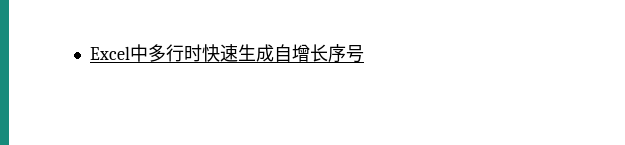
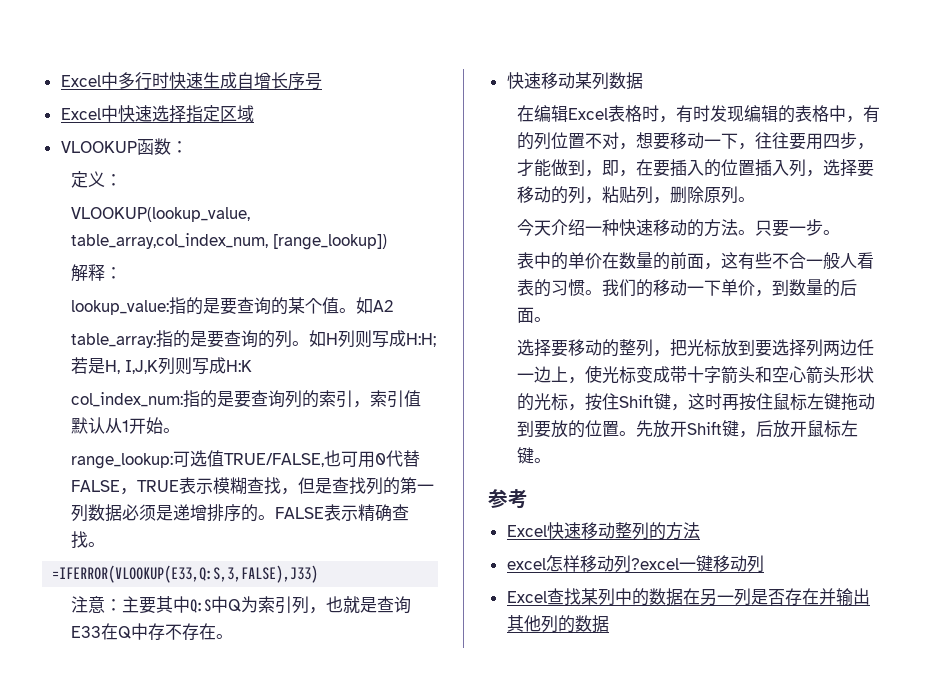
(364, 54) none -> [60,105,254,123] [60,138,188,155] [71,171,123,188] [71,207,251,222] [71,233,388,250] [71,264,123,282] [71,297,394,315] [71,330,437,348] [71,357,253,375] [71,390,422,408] [71,417,181,434] [71,450,421,469] [71,477,435,495] [71,504,410,522] [71,531,106,548] [52,565,319,583] [71,596,412,614] [71,623,234,640] [506,72,643,90] [517,105,881,123] [517,132,875,150] [517,159,875,177] [517,186,756,204] [517,219,841,237] [517,252,875,270] [517,279,858,297] [517,307,552,323] [517,339,875,357] [517,365,875,384] [517,393,876,411] [517,420,859,438] [517,447,552,464] [488,489,528,509] [506,522,700,540] [506,555,764,573] [506,588,870,606] [506,615,609,633] // Excel中快速选择指定区域 // VLOOKUP函数： // 定义： // VLOOKUP(lookup_value, table_array,col_index_num, [range_lookup]) // 解释： // lookup_value:指的是要查询的某个值。如A2 // table_array:指的是要查询的列。如H列则写成H:H;若是H, I,J,K列则写成H:K // col_index_num:指的是要查询列的索引，索引值默认从1开始。 // range_lookup:可选值TRUE/FALSE,也可用0代替FALSE，TRUE表示模糊查找，但是查找列的第一列数据必须是递增排序的。FALSE表示精确查找。 // =IFERROR(VLOOKUP(E33,Q:S,3,FALSE),J33) // 注意：主要其中Q:S中Q为索引列，也就是查询E33在Q中存不存在。 // 快速移动某列数据 // 在编辑Excel表格时，有时发现编辑的表格中，有的列位置不对，想要移动一下，往往要用四步，才能做到，即，在要插入的位置插入列，选择要移动的列，粘贴列，删除原列。 // 今天介绍一种快速移动的方法。只要一步。 // 表中的单价在数量的前面，这有些不合一般人看表的习惯。我们的移动一下单价，到数量的后面。 // 选择要移动的整列，把光标放到要选择列两边任一边上，使光标变成带十字箭头和空心箭头形状的光标，按住Shift键，这时再按住鼠标左键拖动到要放的位置。先放开Shift键，后放开鼠标左键。 // 参考 // Excel快速移动整列的方法 // excel怎样移动列?excel一键移动列 // Excel查找某列中的数据在另一列是否存在并输出其他列的数据

